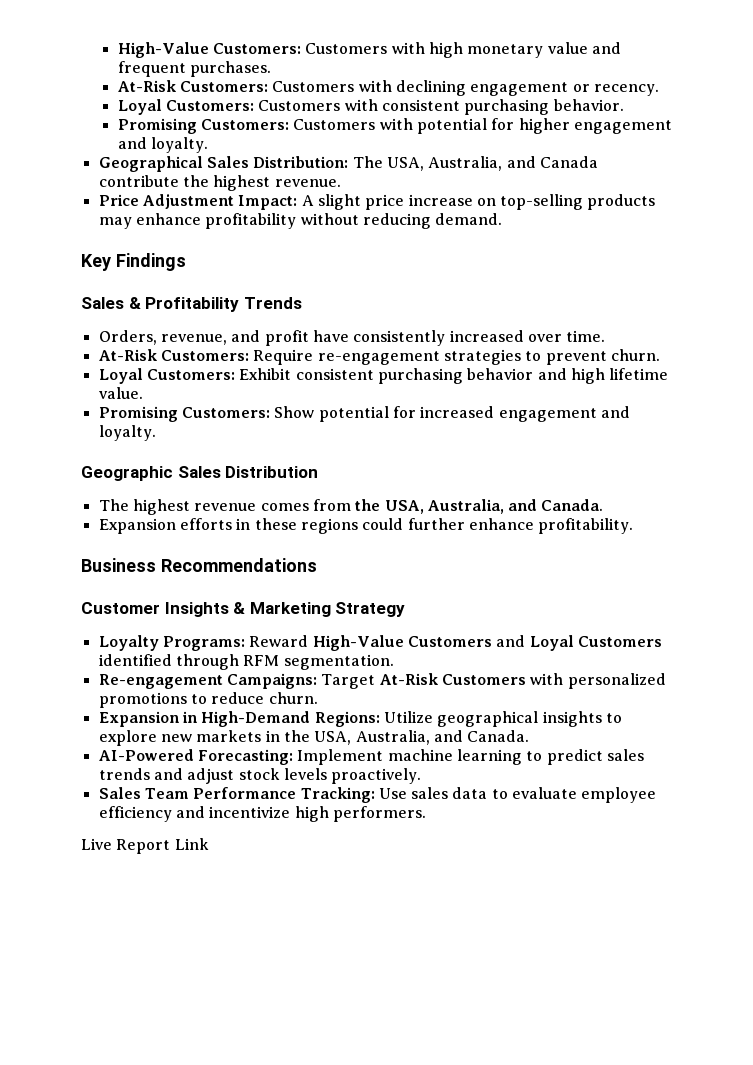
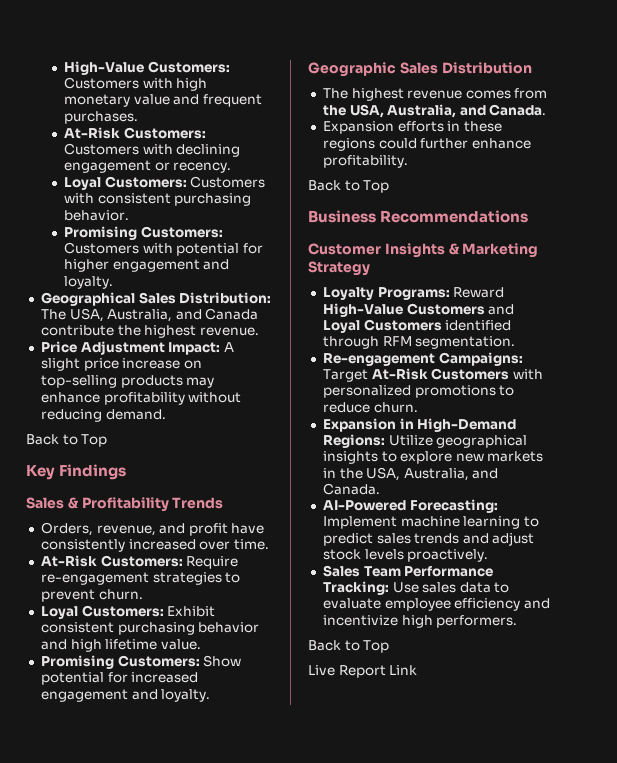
(503, 219) none -> [26,434,108,447] // Back to Top
(634, 526) none -> [308,180,390,193] // Back to Top
(426, 814) none -> [308,640,390,653] // Back to Top

